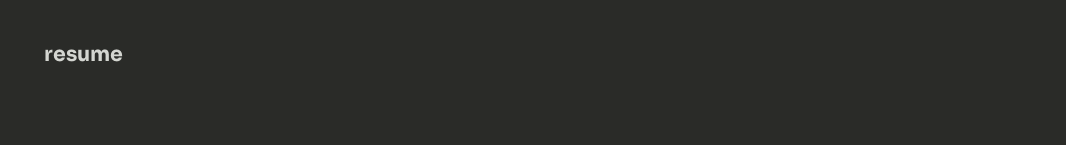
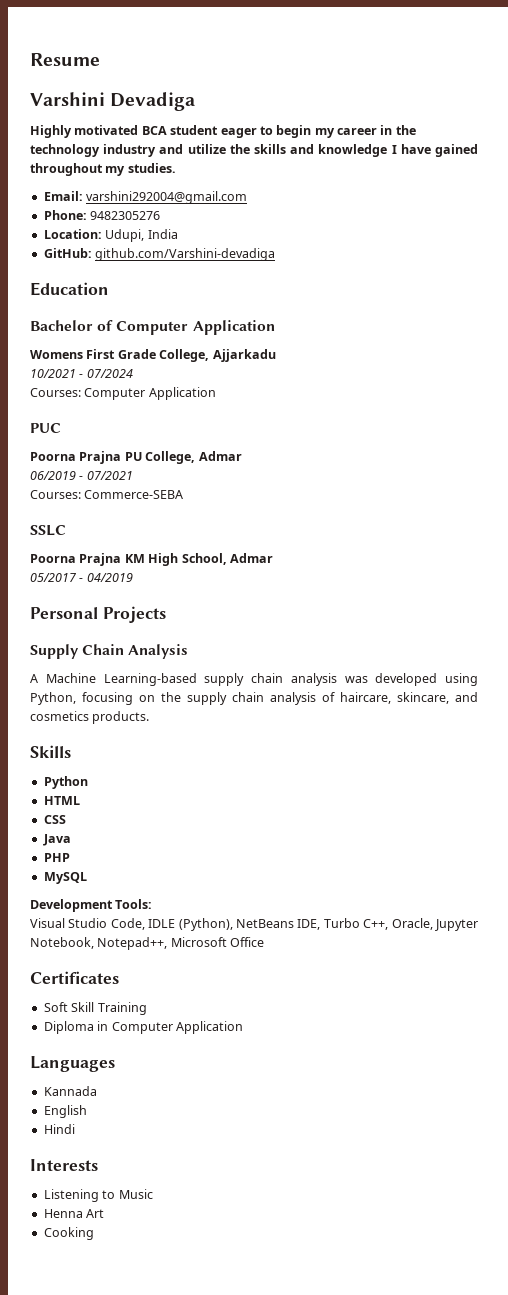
[44,49,123,62] resume -> [30,53,100,66] [30,92,196,111] [30,125,416,138] [30,144,478,157] [30,163,176,176] [43,191,248,204] [43,210,161,220] [43,229,178,242] [43,248,276,261] [30,282,109,296] [30,320,275,335] [30,349,276,362] [30,369,133,378] [30,387,216,400] [30,423,61,433] [30,451,242,464] [30,471,133,480] [30,490,184,499] [30,525,66,536] [30,553,273,566] [30,573,133,582] [30,606,166,623] [30,644,189,659] [30,673,478,686] [30,692,478,705] [30,711,150,724] [30,745,71,758] [43,776,88,789] [43,796,80,805] [43,815,66,824] [42,834,71,846] [43,853,70,862] [43,872,87,884] [30,899,153,912] [30,918,478,931] [30,937,265,950] [30,971,119,984] [43,1002,147,1015] [43,1021,243,1034] [30,1056,115,1072] [43,1086,97,1096] [43,1105,87,1118] [43,1124,75,1134] [30,1159,98,1171] [43,1189,153,1202] [43,1209,105,1218] [43,1227,94,1240] Resume // Varshini Devadiga // Highly motivated BCA student eager to begin my career in the technology industry and utilize the skills and knowledge I have gained throughout my studies. // Email: varshini292004@gmail.com // Phone: 9482305276 // Location: Udupi, India // GitHub: github.com/Varshini-devadiga // Education // Bachelor of Computer Application // Womens First Grade College, Ajjarkadu // 10/2021 - 07/2024 // Courses: Computer Application // PUC // Poorna Prajna PU College, Admar // 06/2019 - 07/2021 // Courses: Commerce-SEBA // SSLC // Poorna Prajna KM High School, Admar // 05/2017 - 04/2019 // Personal Projects // Supply Chain Analysis // A Machine Learning-based supply chain analysis was developed using Python, focusing on the supply chain analysis of haircare, skincare, and cosmetics products. // Skills // Python // HTML // CSS // Java // PHP // MySQL // Development Tools: // Visual Studio Code, IDLE (Python), NetBeans IDE, Turbo C++, Oracle, Jupyter Notebook, Notepad++, Microsoft Office // Certificates // Soft Skill Training // Diploma in Computer Application // Languages // Kannada // English // Hindi // Interests // Listening to Music // Henna Art // Cooking

